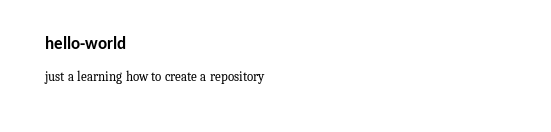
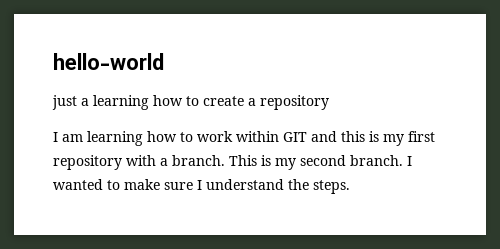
(265, 77) none -> [53,131,435,146] [53,155,412,170] [53,179,350,194] // I am learning how to work within GIT and this is my first repository with a branch. This is my second branch. I wanted to make sure I understand the steps.

